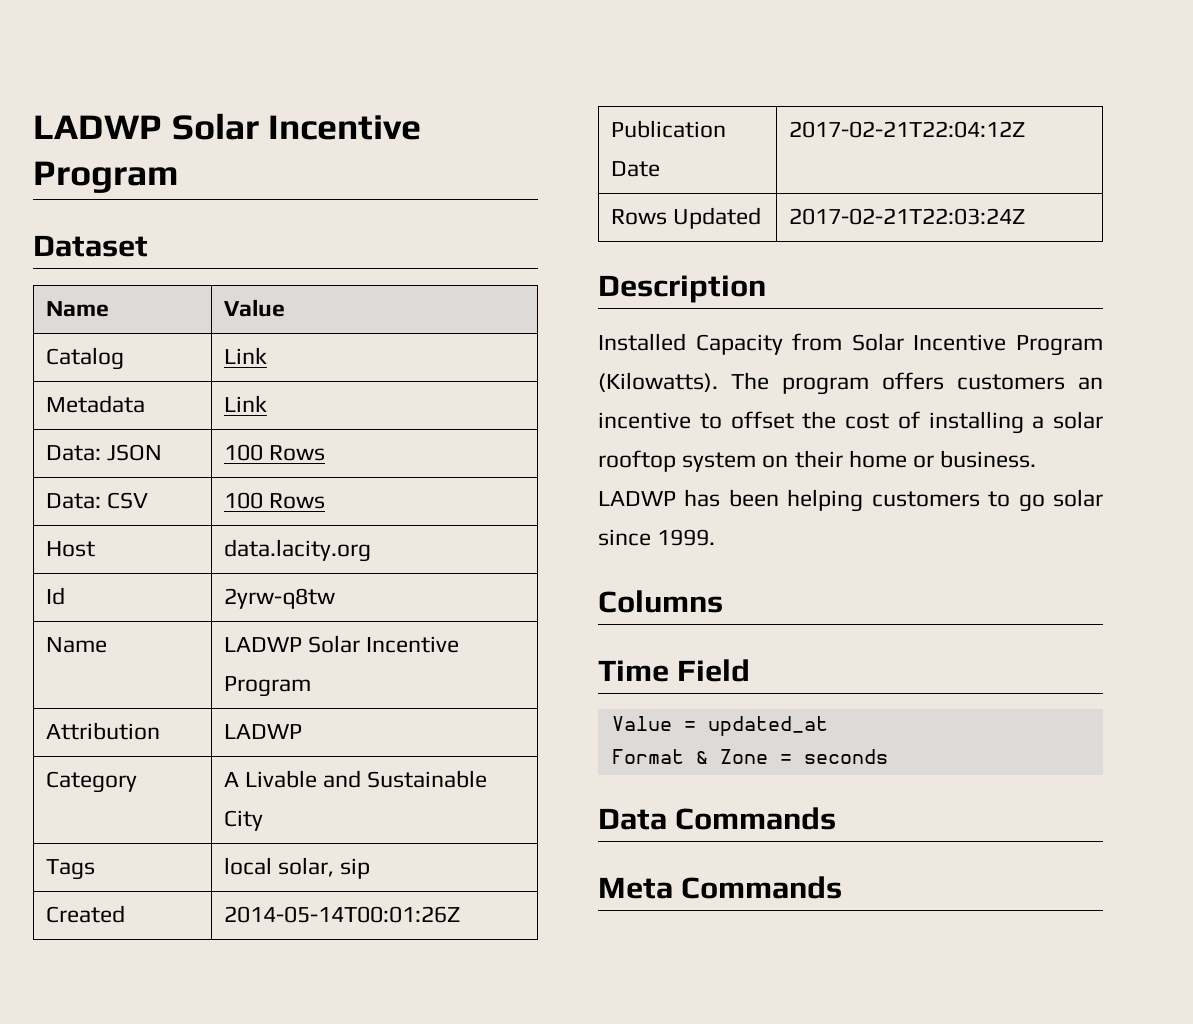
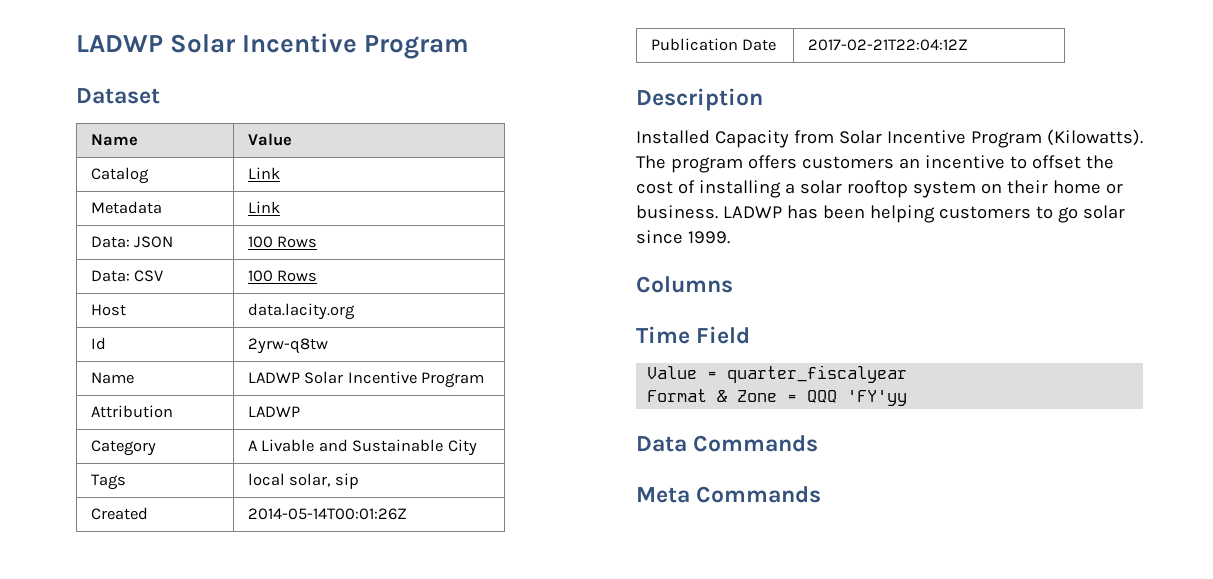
[610,207,761,229] [788,208,1025,225] // Rows Updated | 2017-02-21T22:03:24Z -> (968, 45) none
[707,716,828,736] updated_at -> [727,365,908,383] quarter_fiscalyear
[803,749,888,764] seconds -> [807,390,908,406] QQQ 'FY'yy

